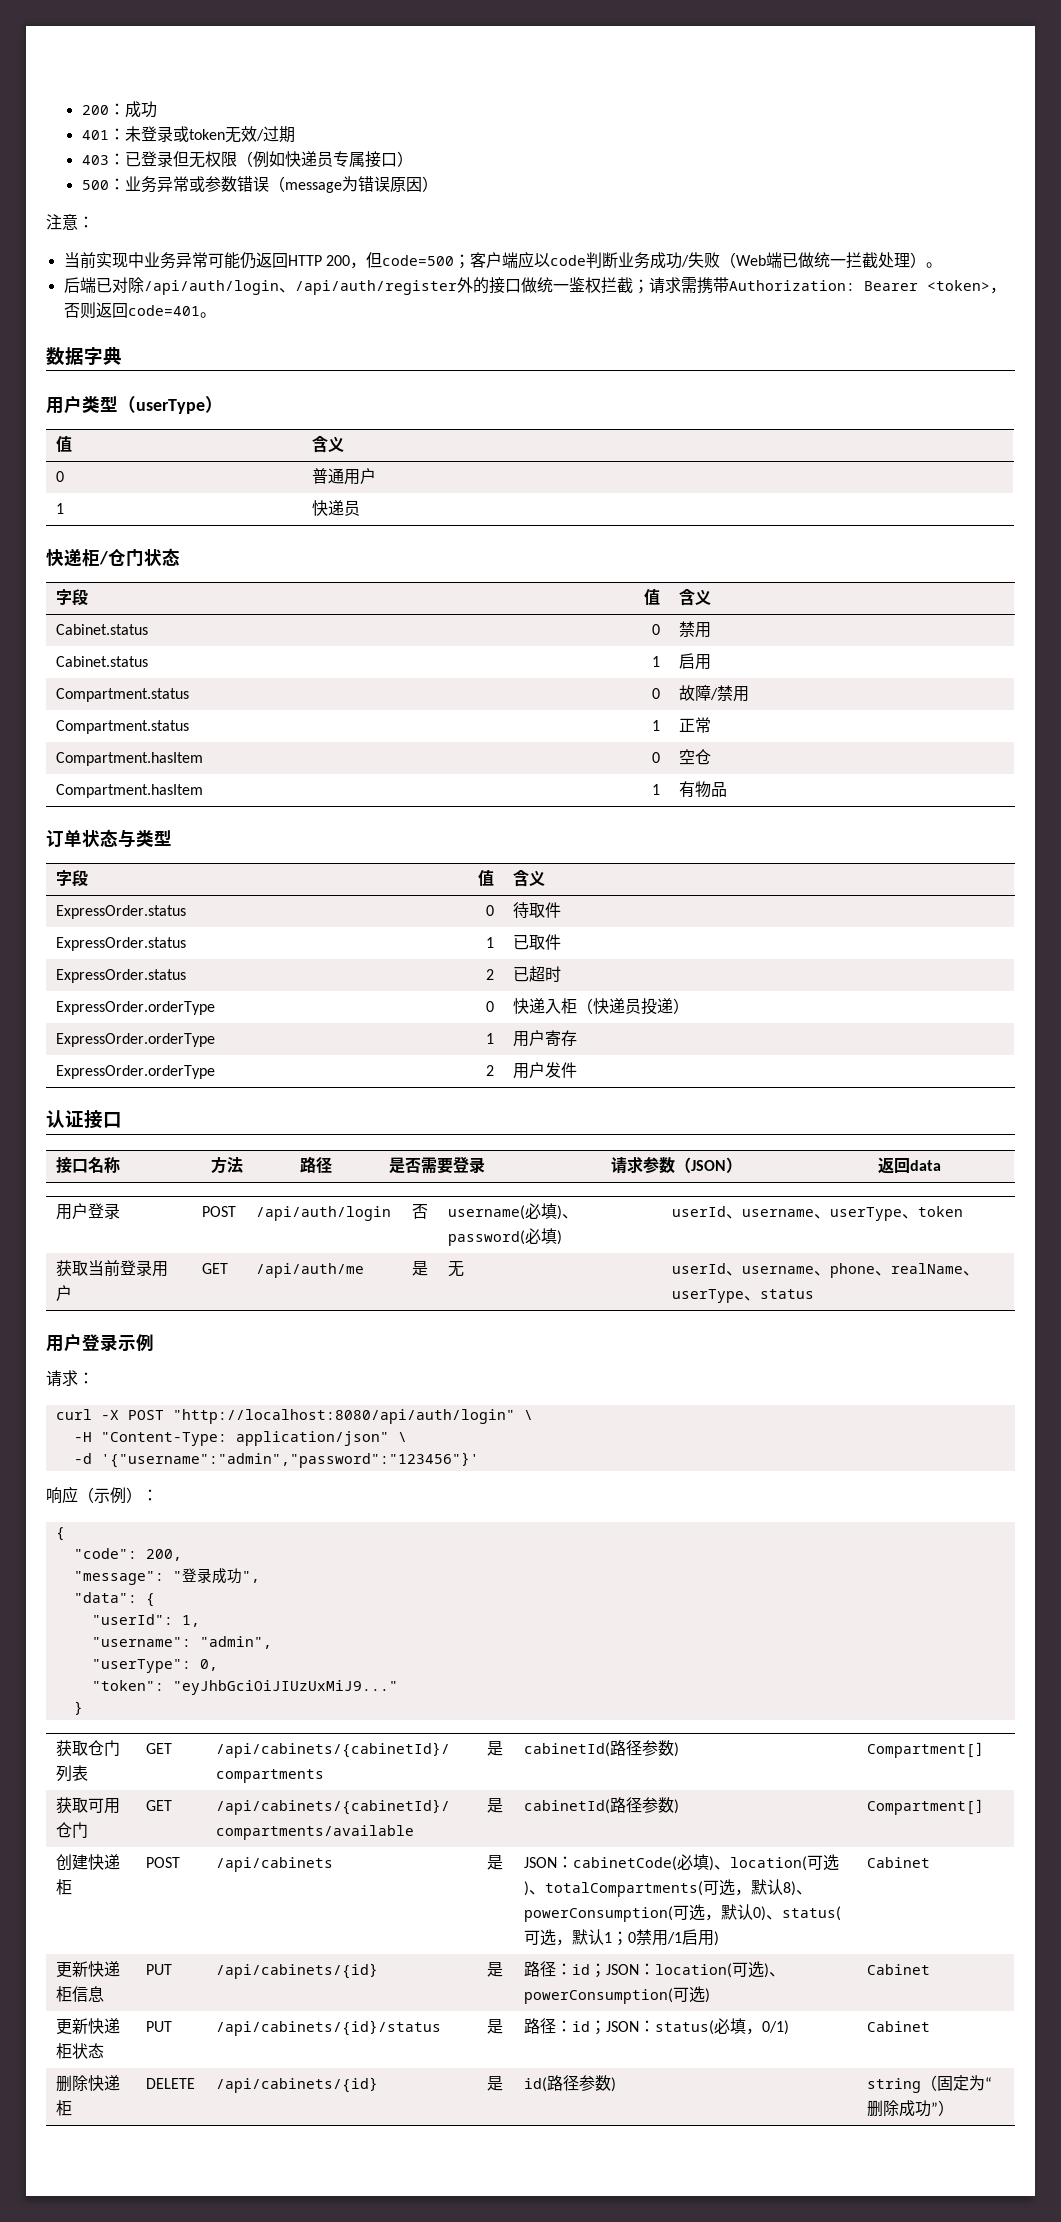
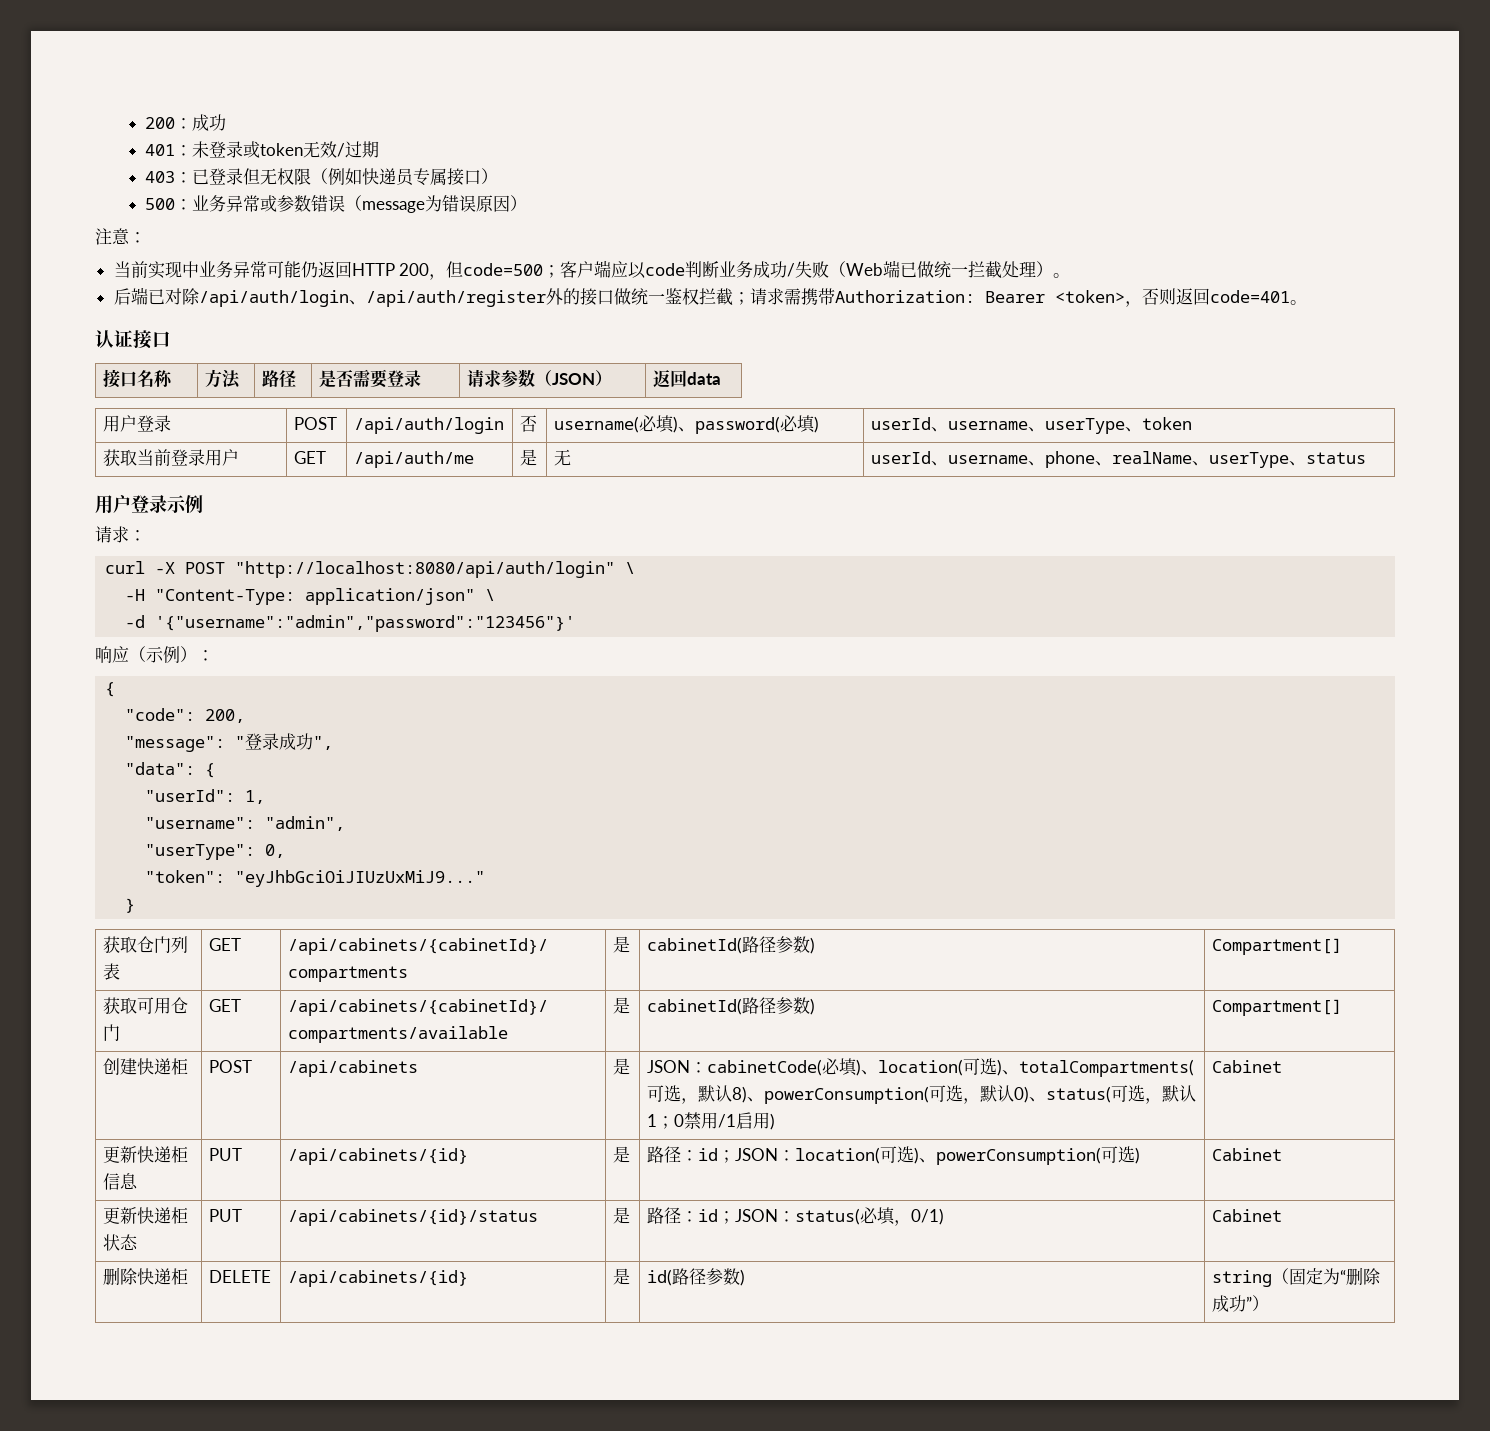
[46,346,122,365] [46,395,223,414] [55,436,72,452] [311,435,344,453] [55,471,64,482] [311,468,376,485] [55,503,64,514] [311,500,360,516] [46,548,180,567] [55,589,88,606] [644,589,661,605] [678,588,711,606] [55,624,148,635] [652,624,661,635] [678,621,711,638] [55,656,148,667] [652,656,661,667] [678,653,711,670] [55,688,189,702] [652,688,661,699] [678,685,749,702] [55,720,189,734] [652,720,661,731] [678,717,711,733] [55,752,203,766] [652,752,661,763] [678,749,711,765] [55,784,203,798] [652,784,661,795] [678,781,727,798] [46,829,172,848] [55,870,88,887] [478,870,495,886] [512,869,545,887] [55,905,186,919] [486,905,495,916] [512,902,561,919] [55,937,186,951] [486,937,495,948] [512,934,561,950] [55,969,186,983] [486,969,495,980] [512,966,561,982] [55,1001,215,1015] [486,1001,495,1012] [512,998,689,1015] [55,1033,215,1047] [486,1033,495,1044] [512,1030,577,1047] [55,1065,215,1079] [486,1065,495,1076] [512,1062,577,1079] // 数据字典 // 用户类型（userType） // 值 | 含义 // 0 | 普通用户 // 1 | 快递员 // 快递柜/仓门状态 // 字段 | 值 | 含义 // Cabinet.status | 0 | 禁用 // Cabinet.status | 1 | 启用 // Compartment.status | 0 | 故障/禁用 // Compartment.status | 1 | 正常 // Compartment.hasItem | 0 | 空仓 // Compartment.hasItem | 1 | 有物品 // 订单状态与类型 // 字段 | 值 | 含义 // ExpressOrder.status | 0 | 待取件 // ExpressOrder.status | 1 | 已取件 // ExpressOrder.status | 2 | 已超时 // ExpressOrder.orderType | 0 | 快递入柜（快递员投递） // ExpressOrder.orderType | 1 | 用户寄存 // ExpressOrder.orderType | 2 | 用户发件 -> (1307, 302) none

